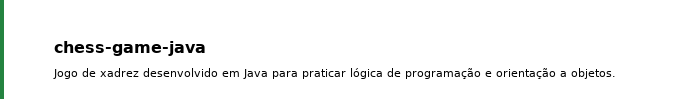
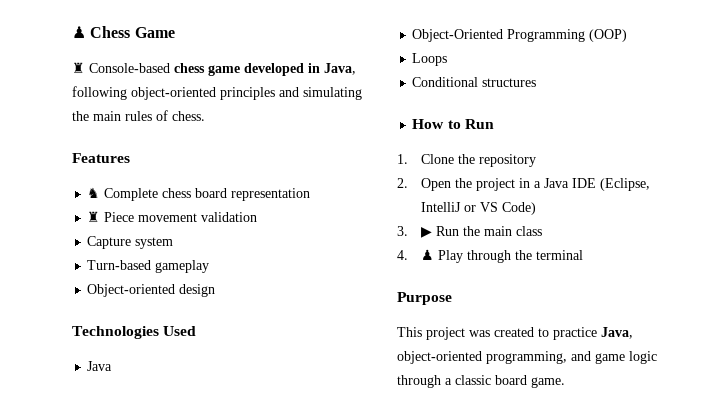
[54,41,206,56] [53,68,616,79] chess-game-java // Jogo de xadrez desenvolvido em Java para praticar lógica de programação e orientação a objetos. -> [72,26,175,39] [72,62,356,76] [72,86,362,100] [72,110,205,121] [72,153,130,163] [87,187,311,201] [87,211,258,223] [87,236,174,249] [87,260,210,273] [87,284,216,297] [72,326,197,339] [87,361,113,371] [412,29,628,42] [412,53,448,66] [412,77,537,87] [412,119,494,129] [397,154,537,167] [397,178,651,191] [421,202,537,215] [397,226,543,238] [397,249,584,263] [397,292,452,305] [397,327,633,340] [397,351,657,364] [397,375,565,388] ♟ Chess Game // ♜ Console-based chess game developed in Java, following object-oriented principles and simulating the main rules of chess. // Features // ♞ Complete chess board representation // ♜ Piece movement validation // Capture system // Turn-based gameplay // Object-oriented design // Technologies Used // Java // Object-Oriented Programming (OOP) // Loops // Conditional structures // How to Run // 1. Clone the repository // 2. Open the project in a Java IDE (Eclipse, IntelliJ or VS Code) // 3. ▶ Run the main class // 4. ♟ Play through the terminal // Purpose // This project was created to practice Java, object-oriented programming, and game logic through a classic board game.

